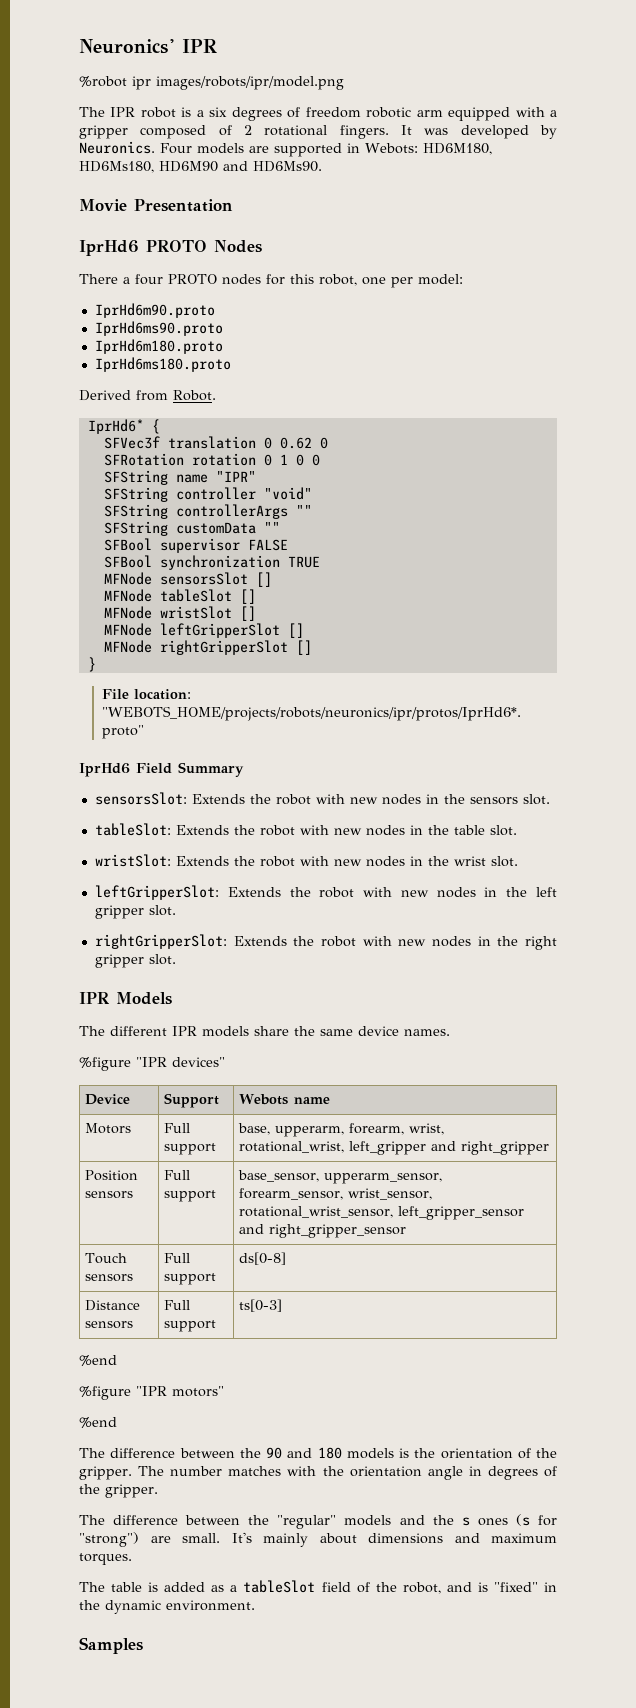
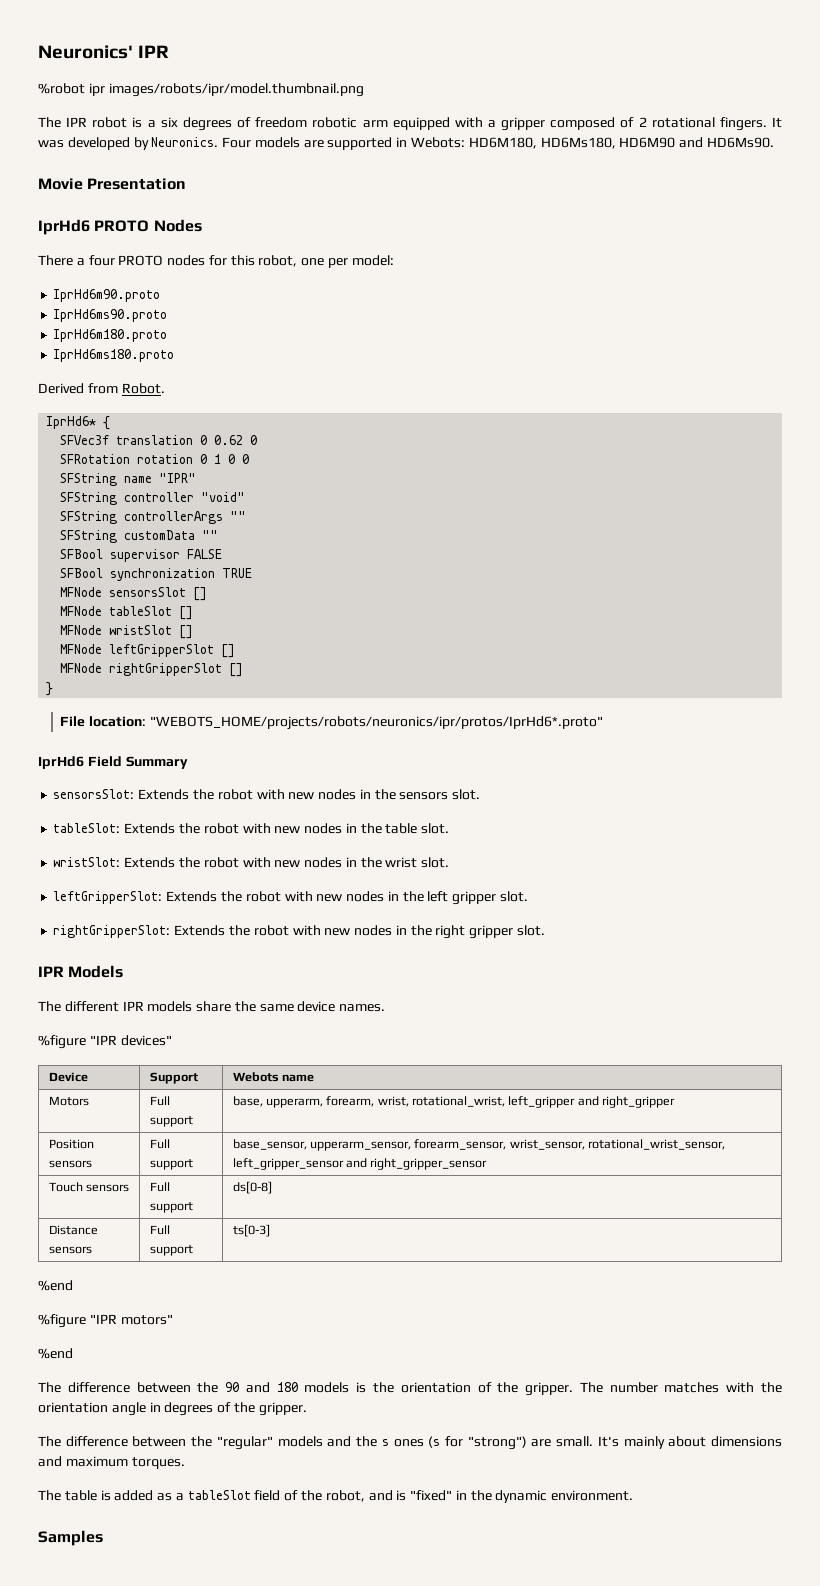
[156,76,344,90] images/robots/ipr/model.png -> [108,83,364,97] images/robots/ipr/model.thumbnail.png

